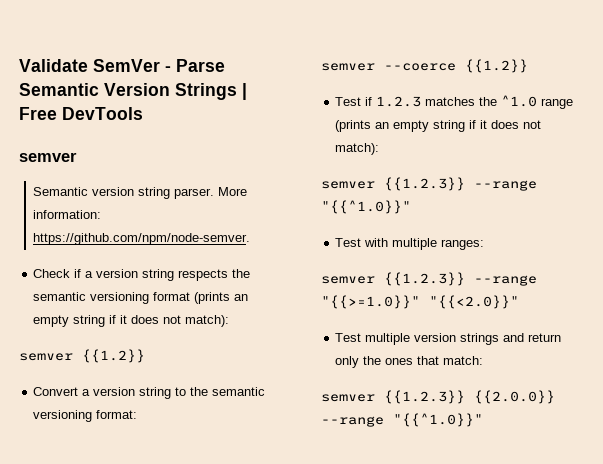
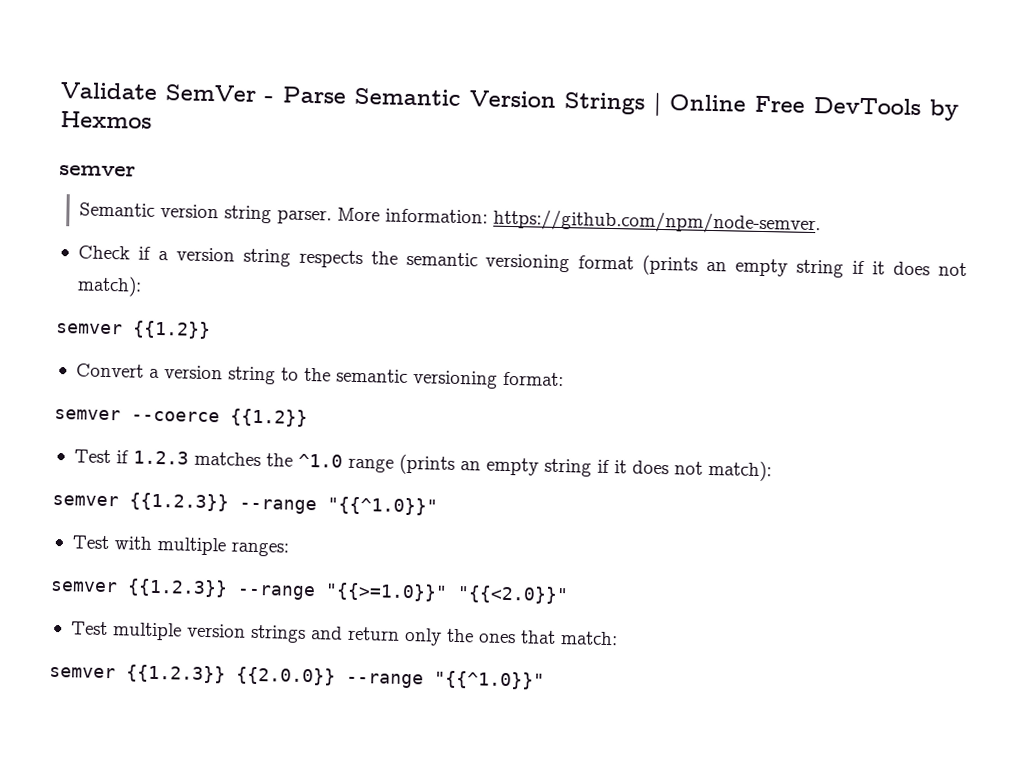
(247, 91) none -> [669,94,746,112] Online
(143, 113) none -> [929,99,959,121] [60,111,152,129] by Hexmos

